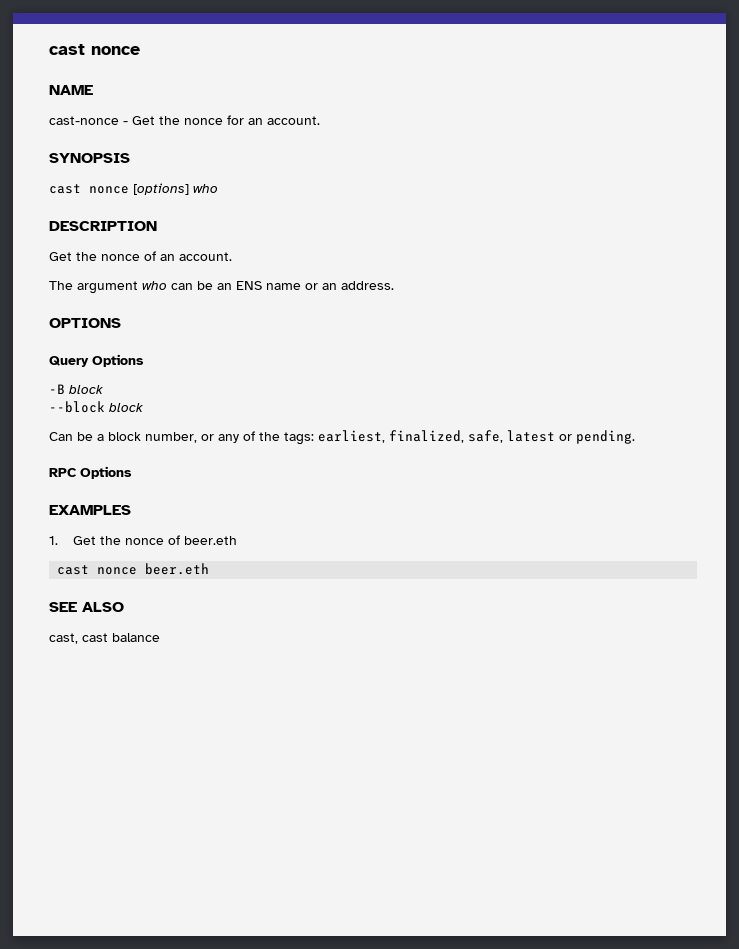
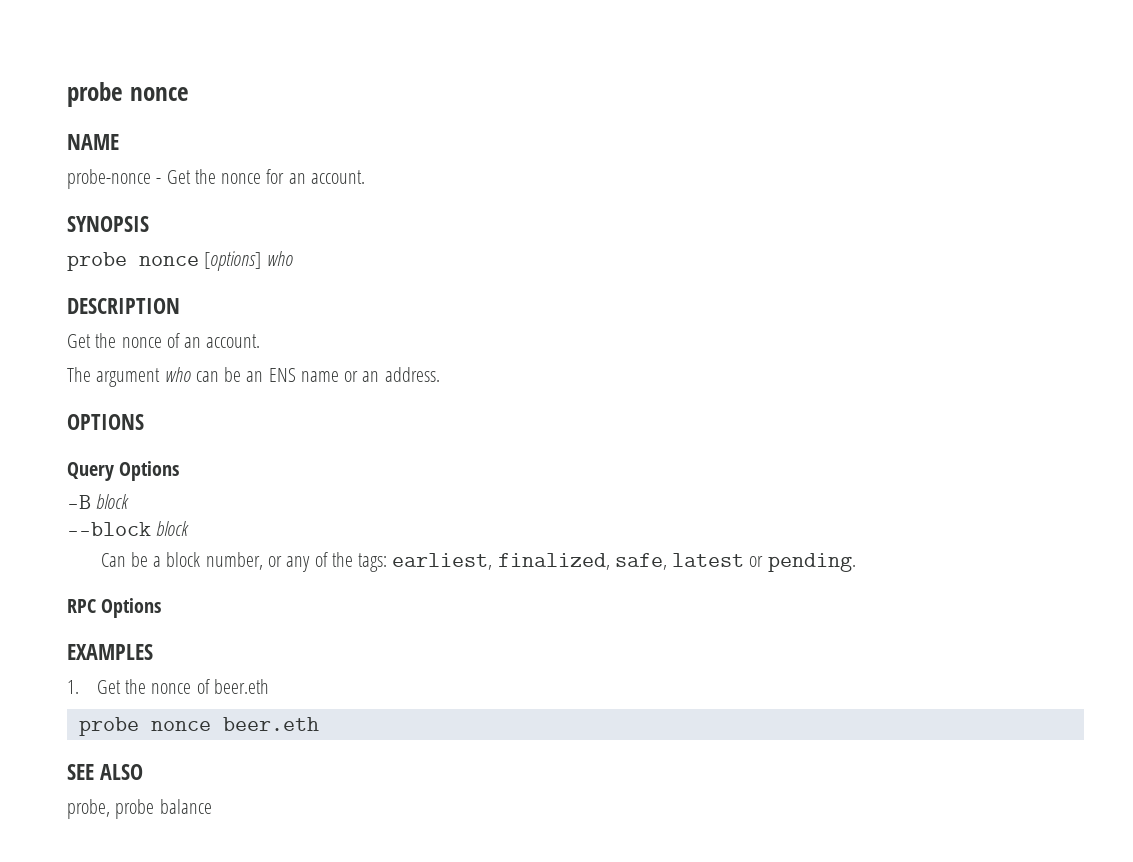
[49,44,85,55] cast -> [67,82,123,107] probe
[49,116,119,125] cast-nonce -> [67,169,151,189] probe-nonce
[49,184,81,194] cast -> [67,252,127,271] probe
[57,565,90,575] cast -> [78,717,139,736] probe
[49,633,108,644] cast, cast -> [67,799,155,819] probe, probe

